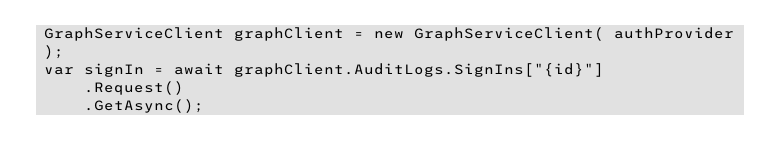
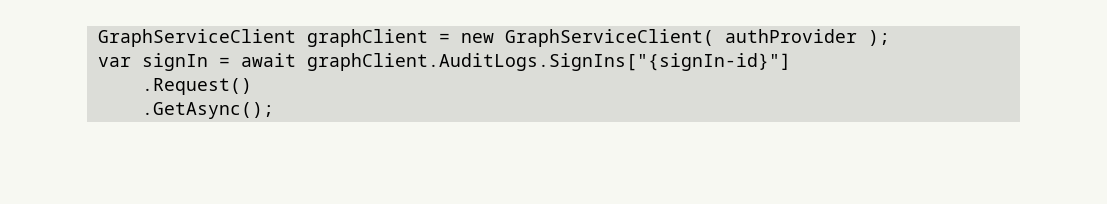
[233,63,604,77] graphClient.AuditLogs.SignIns["{id}"] -> [306,53,791,71] graphClient.AuditLogs.SignIns["{signIn-id}"]

